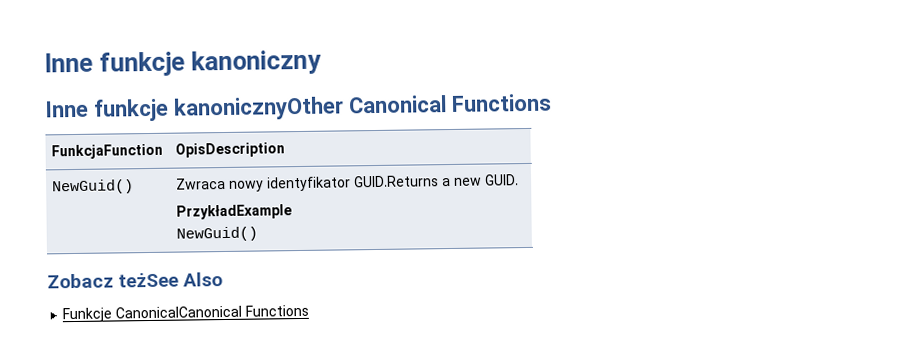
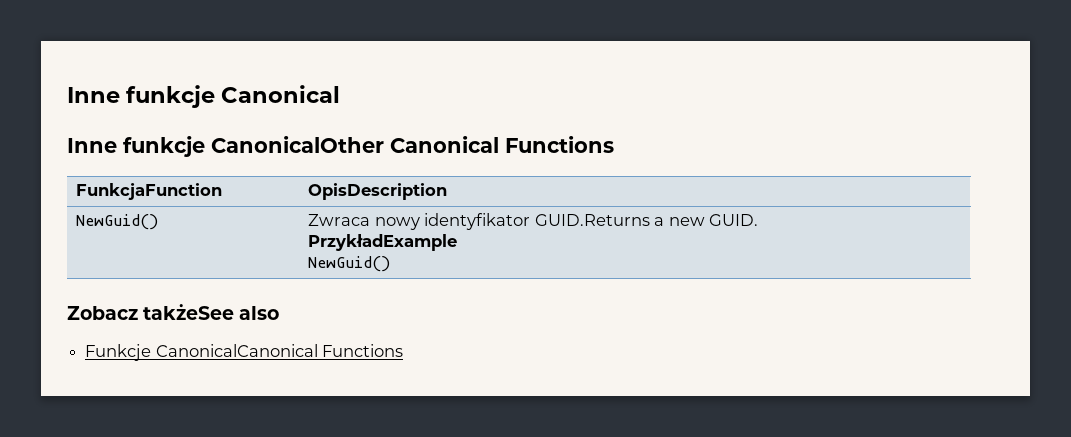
[44,49,322,77] [44,96,344,122] Inne funkcje kanoniczny // Inne funkcje kanonicznyOther -> [67,85,341,108] [67,136,384,157] Inne funkcje Canonical // Inne funkcje CanonicalOther
[118,272,224,288] teżSee Also -> [143,304,280,320] takżeSee also

